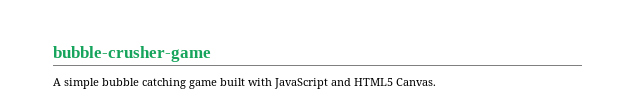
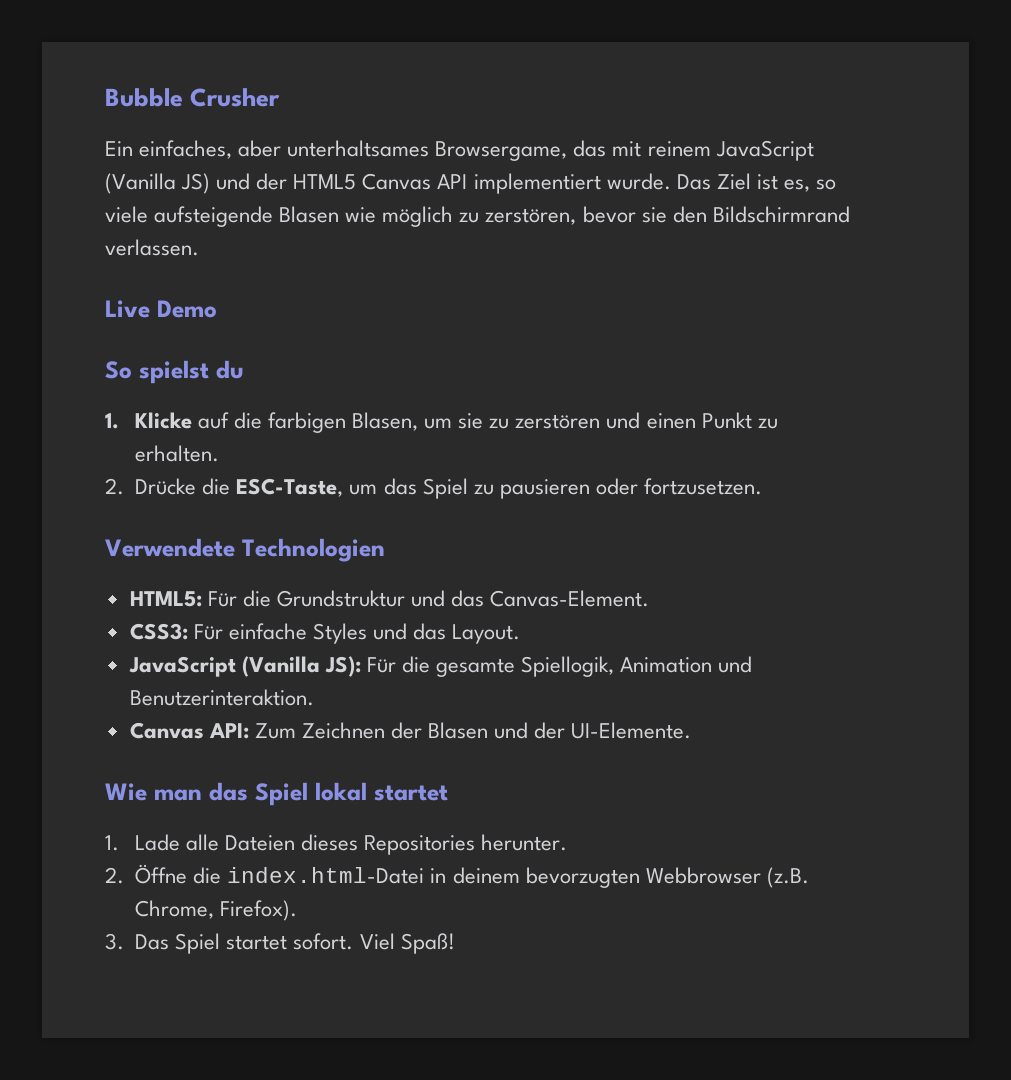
[53,46,211,62] [53,78,436,89] bubble-crusher-game // A simple bubble catching game built with JavaScript and HTML5 Canvas. -> [105,88,281,107] [105,140,814,161] [105,173,836,194] [105,206,850,227] [105,239,199,256] [105,300,217,318] [105,360,244,384] [105,412,778,433] [134,445,219,462] [105,478,762,499] [105,538,385,562] [129,590,650,607] [129,623,521,644] [128,656,753,677] [129,689,314,706] [129,722,692,739] [105,782,448,806] [105,834,568,855] [105,864,809,888] [135,900,298,921] [105,933,455,954] Bubble Crusher // Ein einfaches, aber unterhaltsames Browsergame, das mit reinem JavaScript (Vanilla JS) und der HTML5 Canvas API implementiert wurde. Das Ziel ist es, so viele aufsteigende Blasen wie möglich zu zerstören, bevor sie den Bildschirmrand verlassen. // Live Demo // So spielst du // 1. Klicke auf die farbigen Blasen, um sie zu zerstören und einen Punkt zu erhalten. // 2. Drücke die ESC-Taste, um das Spiel zu pausieren oder fortzusetzen. // Verwendete Technologien // HTML5: Für die Grundstruktur und das Canvas-Element. // CSS3: Für einfache Styles und das Layout. // JavaScript (Vanilla JS): Für die gesamte Spiellogik, Animation und Benutzerinteraktion. // Canvas API: Zum Zeichnen der Blasen und der UI-Elemente. // Wie man das Spiel lokal startet // 1. Lade alle Dateien dieses Repositories herunter. // 2. Öffne die index.html-Datei in deinem bevorzugten Webbrowser (z.B. Chrome, Firefox). // 3. Das Spiel startet sofort. Viel Spaß!

